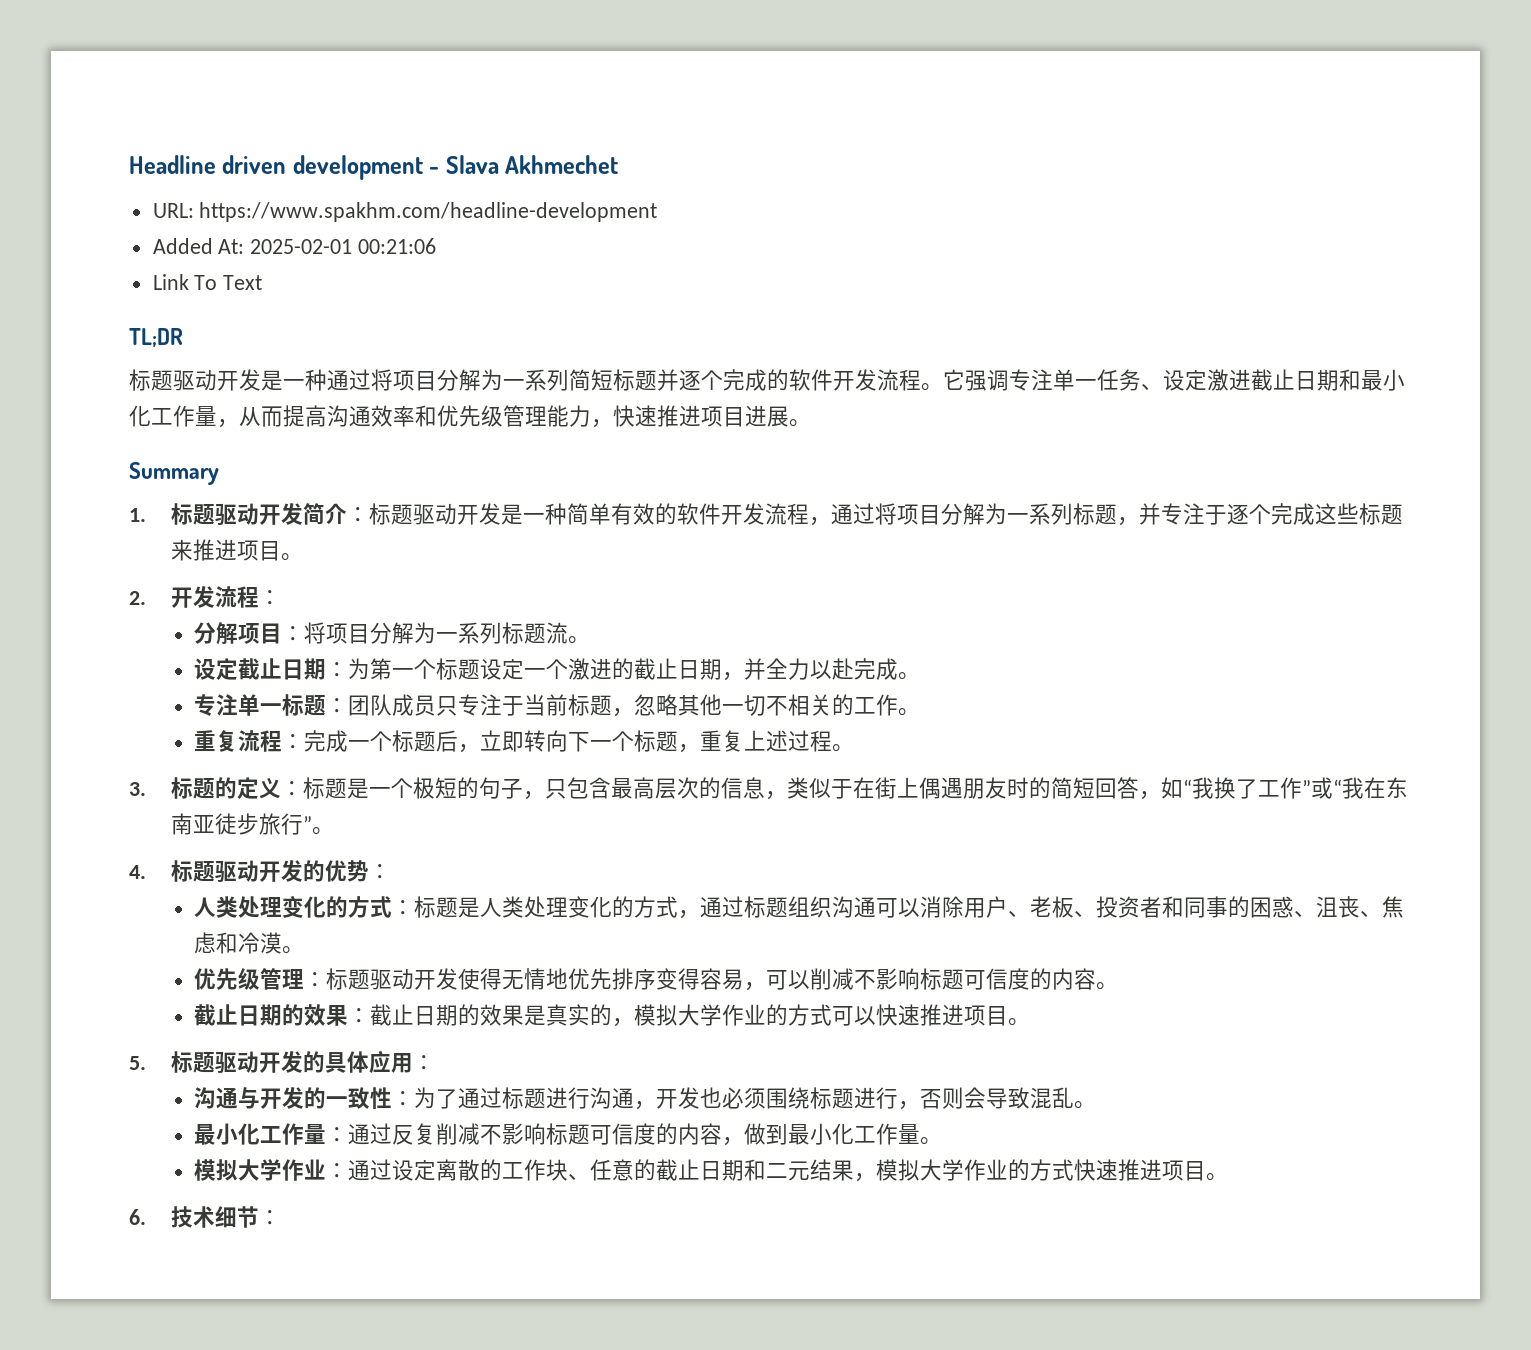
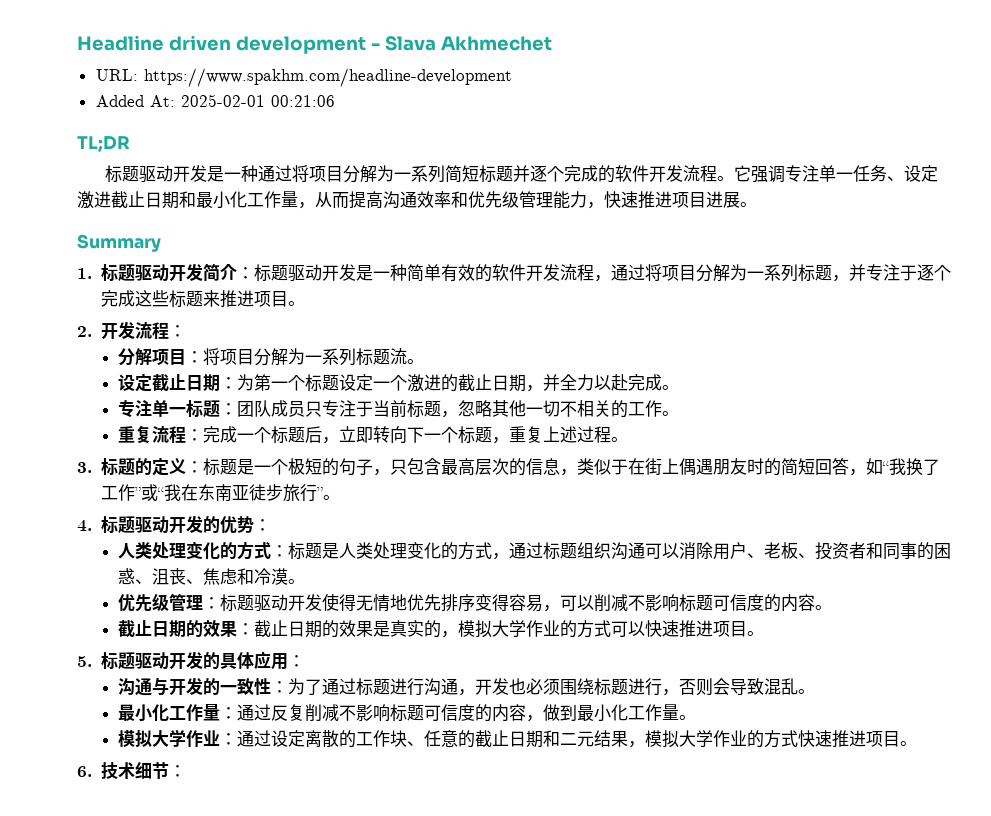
[152,274,263,290] // Link To Text -> (335, 101) none

